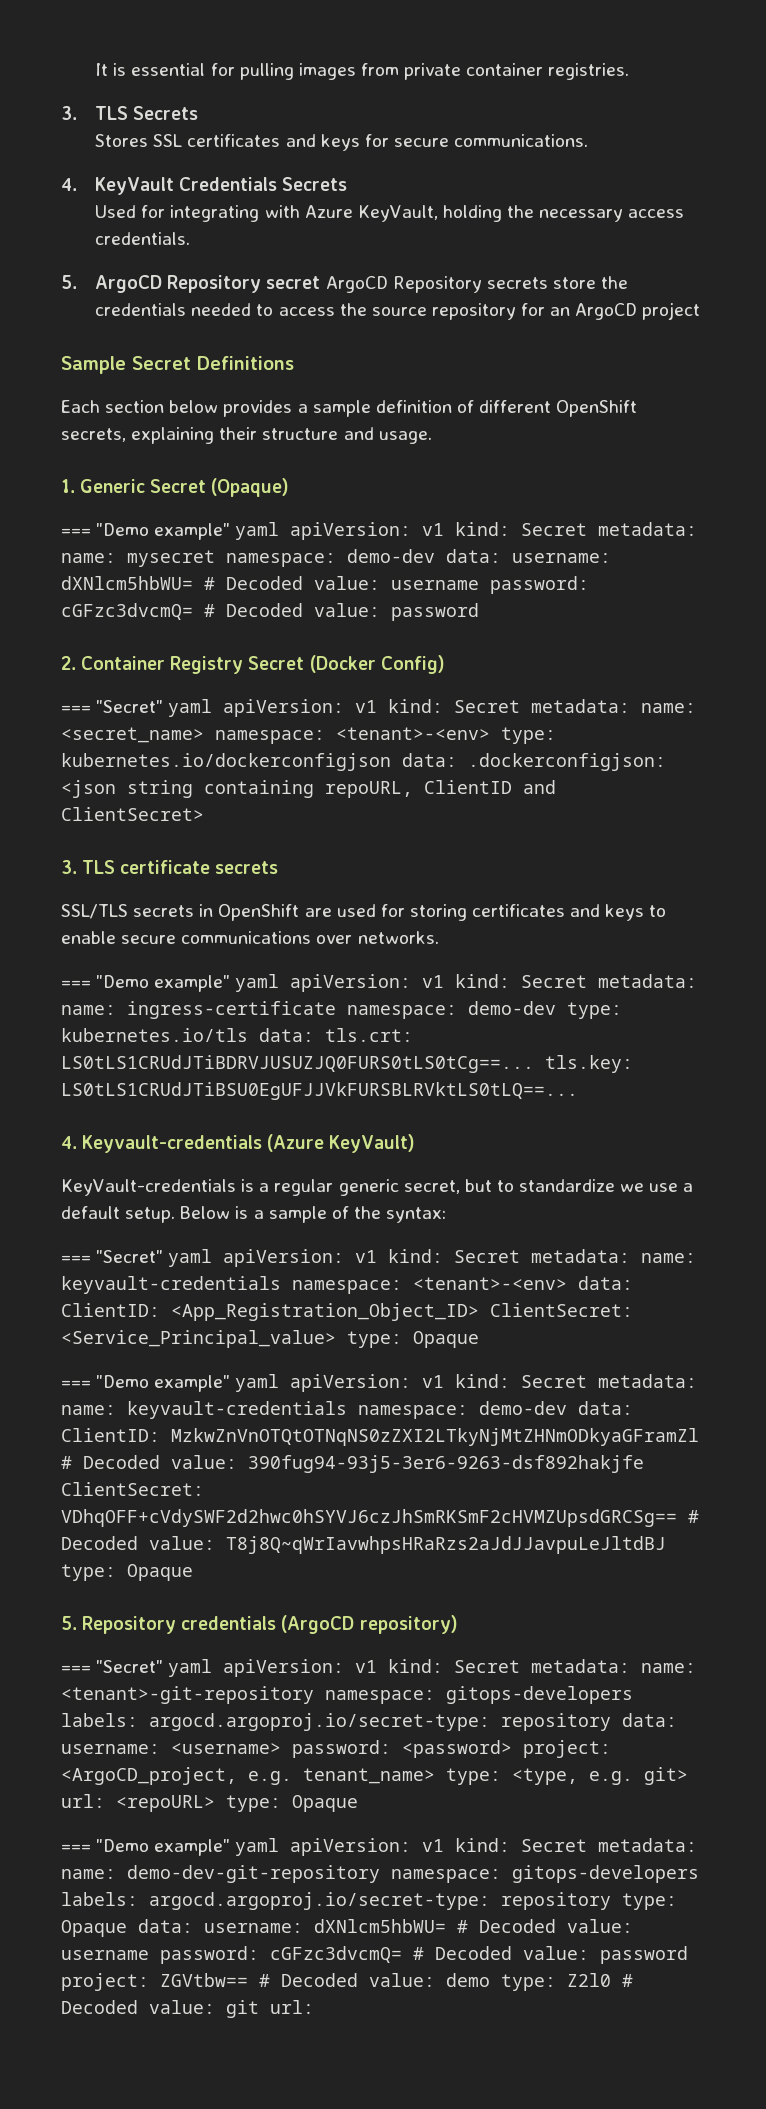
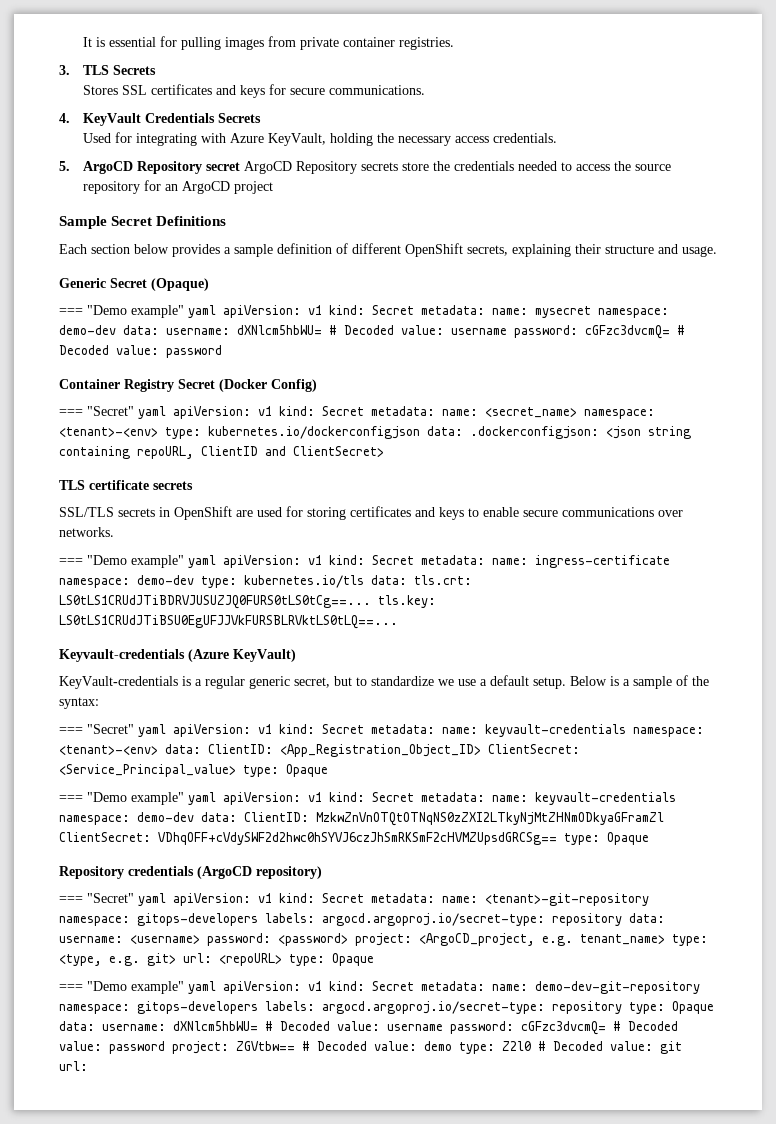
[61,479,75,493] 1. -> (717, 251) none
[61,656,76,670] 2. -> (222, 351) none
[61,860,77,874] 3. -> (384, 451) none
[61,1136,77,1149] 4. -> (398, 622) none
[61,1455,644,1473] [61,1482,204,1496] [61,1509,699,1527] [61,1536,666,1554] [61,1564,193,1581] [61,1616,77,1630] # Decoded value: 390fug94-93j5-3er6-9263-dsf892hakjfe ClientSecret: VDhqOFF+cVdySWF2d2hwc0hSYVJ6czJhSmRKSmF2cHVMZUpsdGRCSg== # Decoded value: T8j8Q~qWrIavwhpsHRaRzs2aJdJJavpuLeJltdBJ type: Opaque // 5. -> [59,832,649,845] ClientSecret: VDhqOFF+cVdySWF2d2hwc0hSYVJ6czJhSmRKSmF2cHVMZUpsdGRCSg== type: Opaque //

